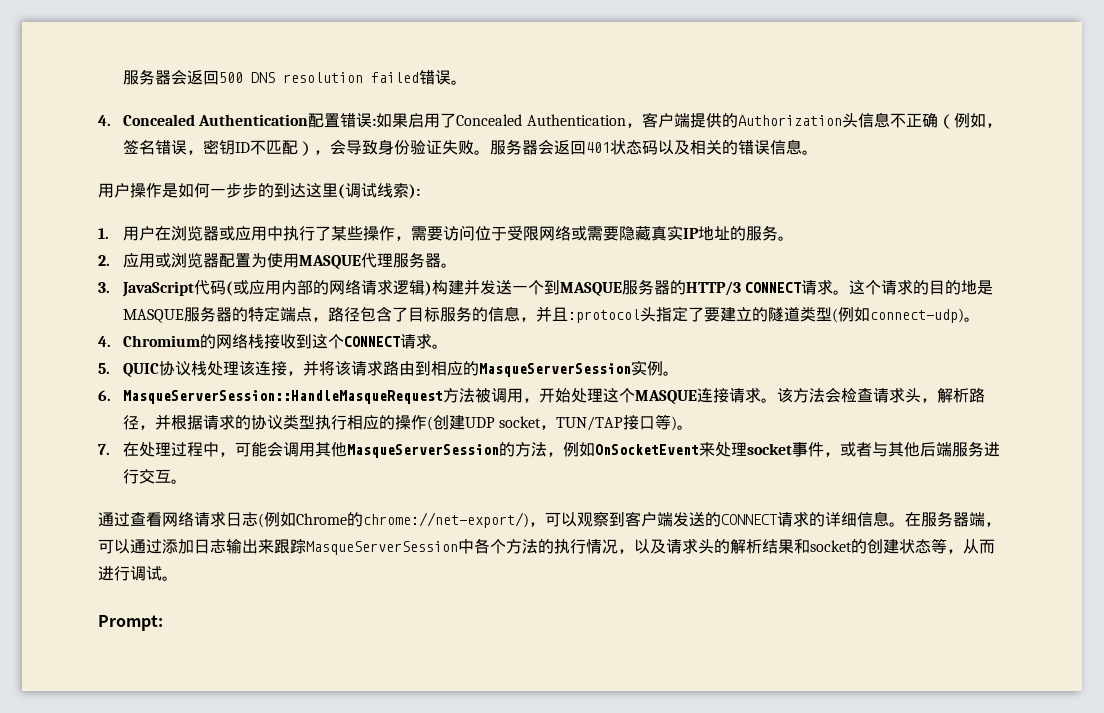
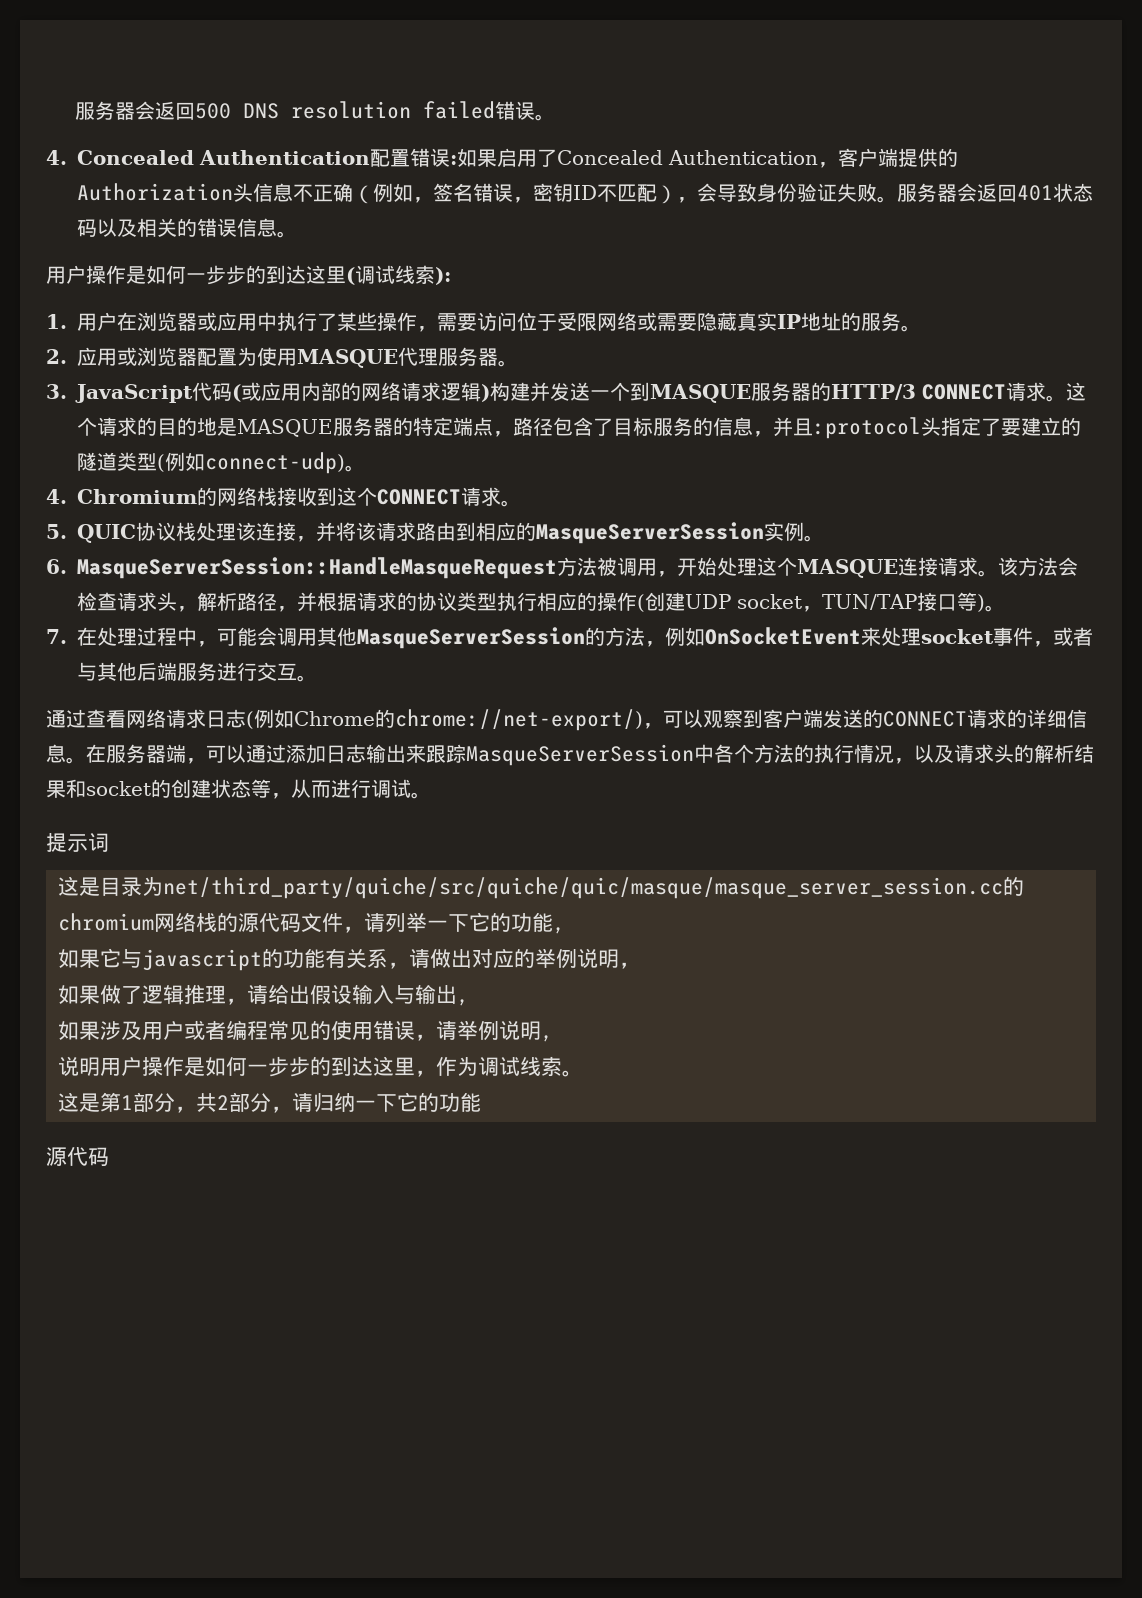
[98,615,163,631] Prompt: -> [46,833,109,852] [58,876,1024,899] [58,912,565,934] [58,948,640,971] [58,984,469,1006] [58,1020,553,1042] [58,1056,583,1077] [58,1092,481,1113] [46,1147,109,1166] 提示词 // 这是目录为net/third_party/quiche/src/quiche/quic/masque/masque_server_session.cc的chromium网络栈的源代码文件，请列举一下它的功能, // 如果它与javascript的功能有关系，请做出对应的举例说明， // 如果做了逻辑推理，请给出假设输入与输出, // 如果涉及用户或者编程常见的使用错误，请举例说明, // 说明用户操作是如何一步步的到达这里，作为调试线索。 // 这是第1部分，共2部分，请归纳一下它的功能 // 源代码

